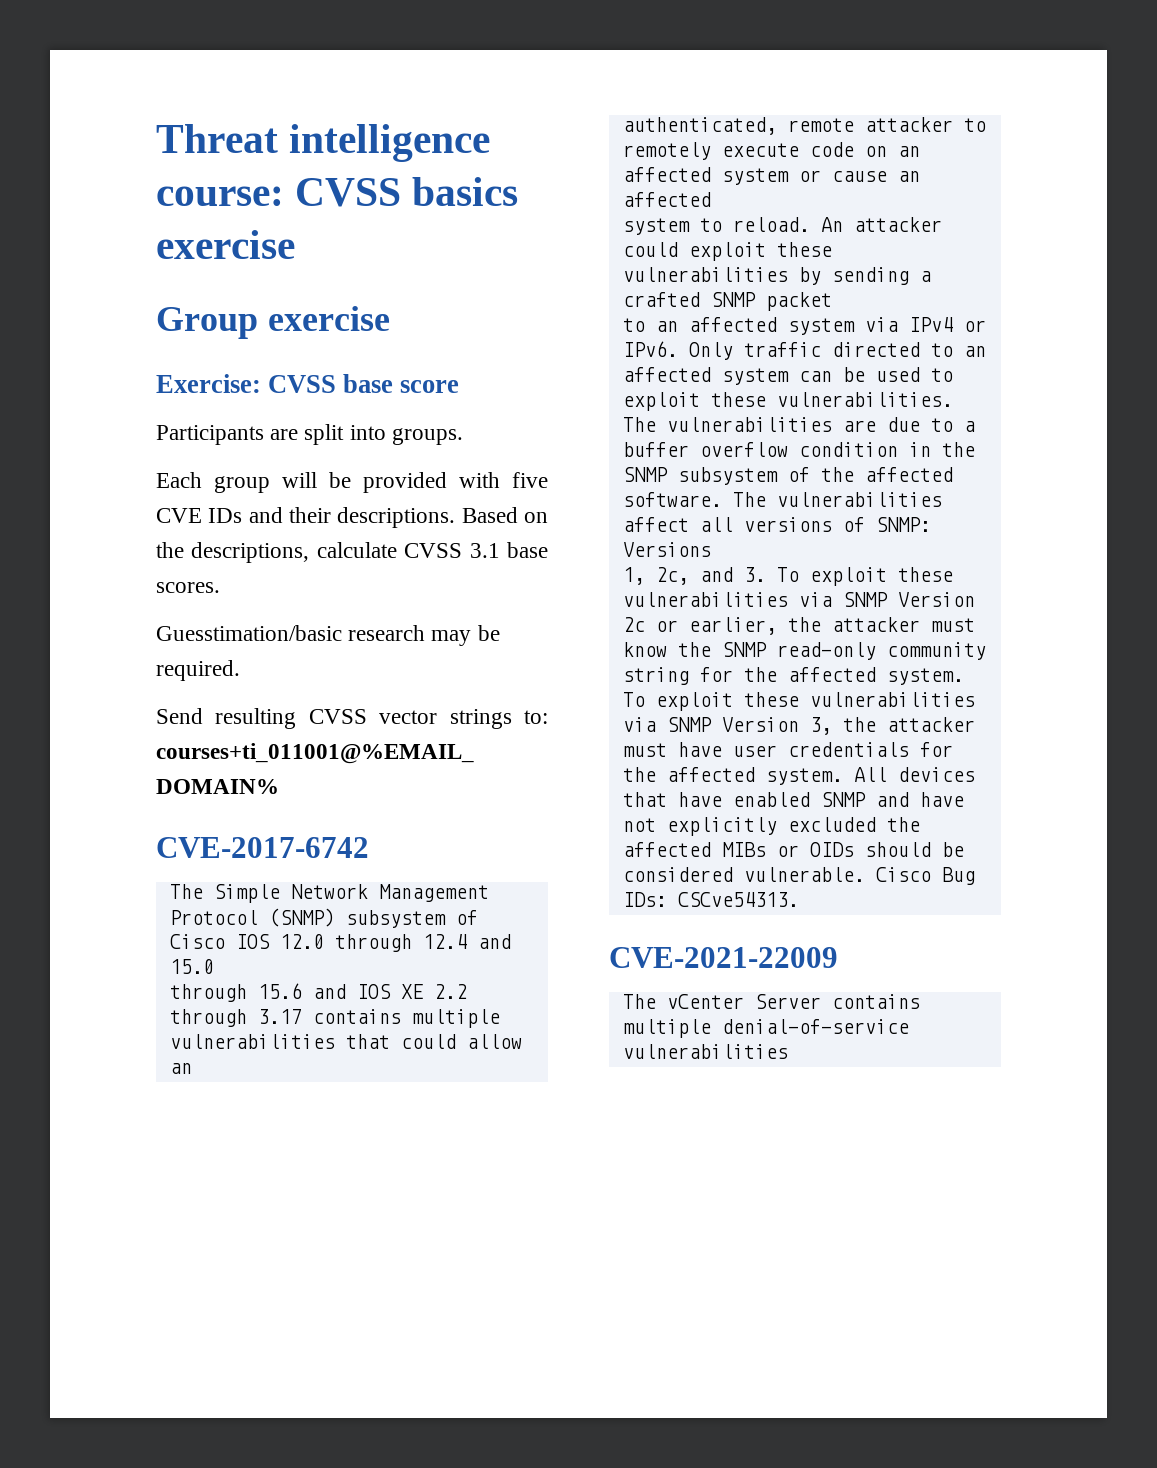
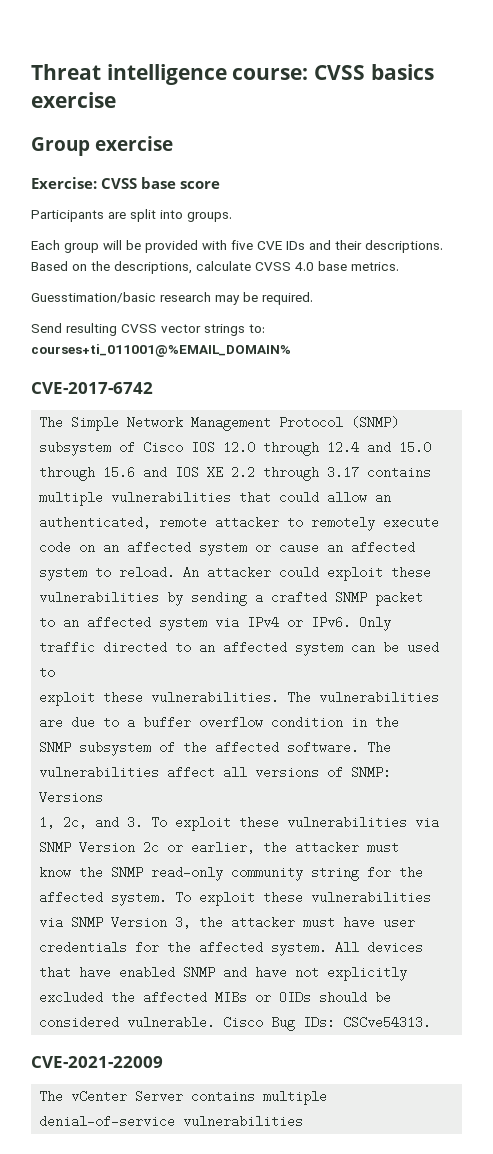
[469,542,548,558] [156,582,220,593] 3.1 base scores. -> [295,261,399,271] 4.0 base metrics.

